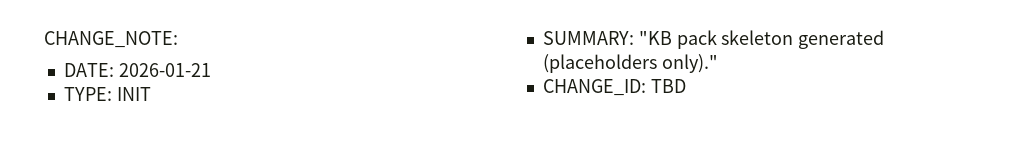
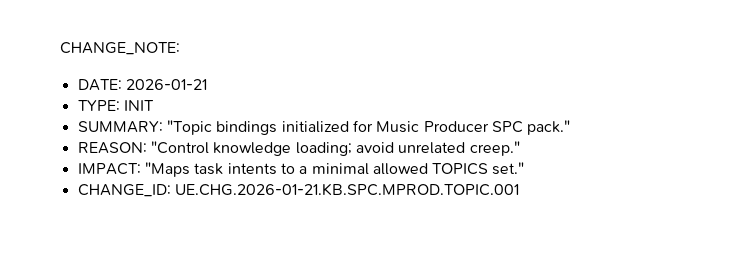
[638,30,885,49] [542,54,718,73] "KB pack skeleton generated (placeholders only)." -> [166,120,571,135] [77,141,520,156] [77,162,525,177] "Topic bindings initialized for Music Producer SPC pack." // REASON: "Control knowledge loading; avoid unrelated creep." // IMPACT: "Maps task intents to a minimal allowed TOPICS set."
[650,79,686,93] TBD -> [174,183,519,196] UE.CHG.2026-01-21.KB.SPC.MPROD.TOPIC.001

